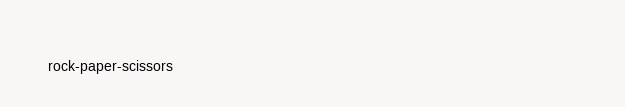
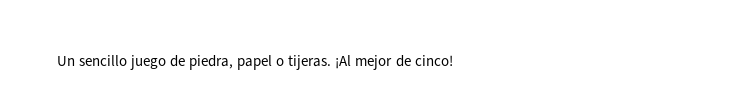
[48,60,173,74] rock-paper-scissors -> [57,55,453,70] Un sencillo juego de piedra, papel o tijeras. ¡Al mejor de cinco!

